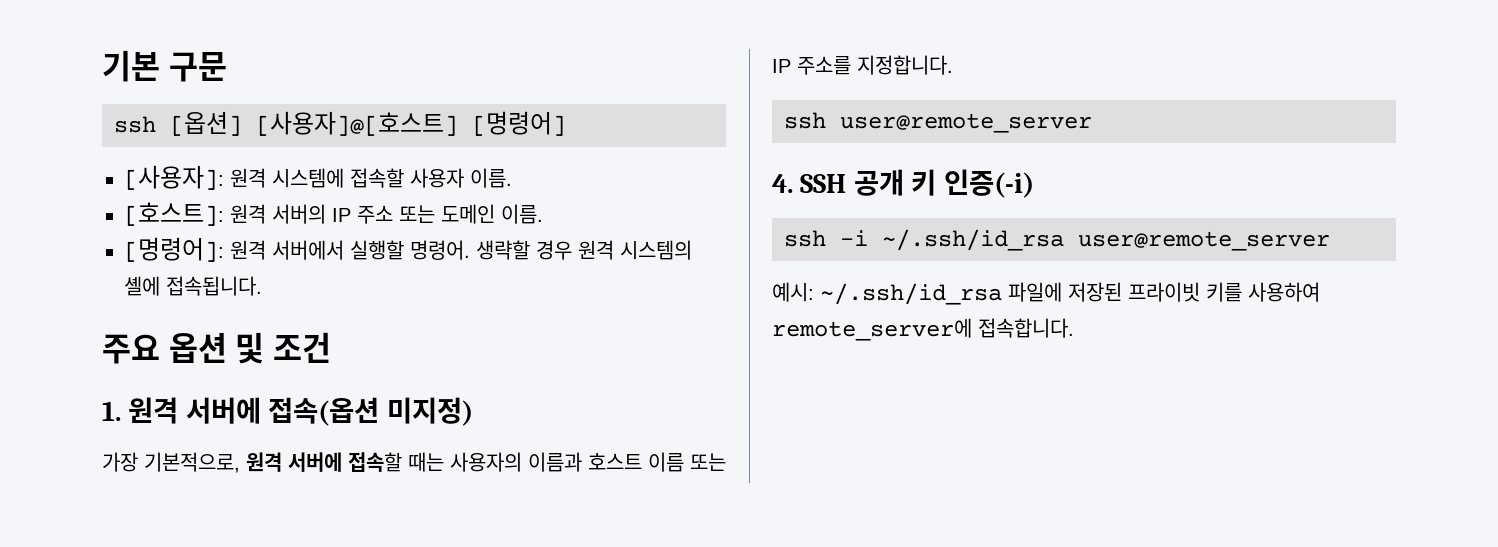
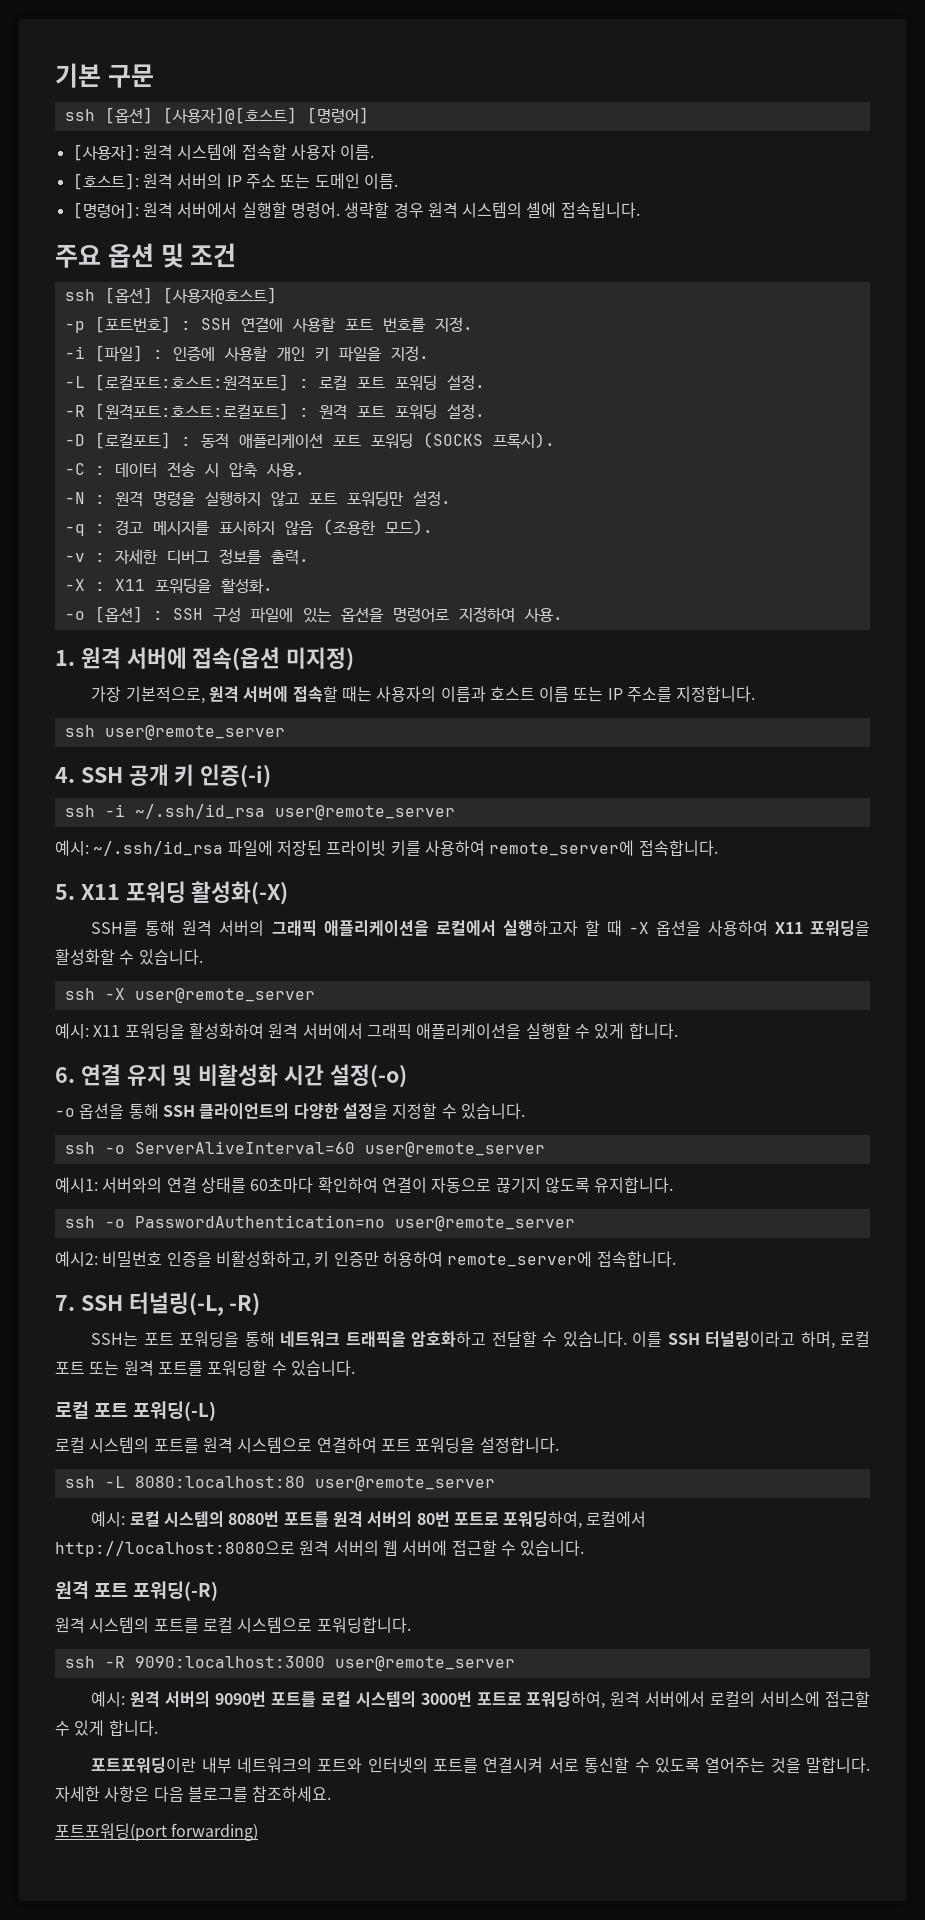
(331, 347) none -> [64,287,277,304] [64,316,473,333] [64,345,429,362] [64,374,485,391] [64,403,485,420] [64,432,555,449] [64,462,305,478] [64,491,451,507] [64,519,433,536] [64,549,309,565] [64,578,273,594] [64,606,563,623] // ssh [옵션] [사용자@호스트] // -p [포트번호] : SSH 연결에 사용할 포트 번호를 지정. // -i [파일] : 인증에 사용할 개인 키 파일을 지정. // -L [로컬포트:호스트:원격포트] : 로컬 포트 포워딩 설정. // -R [원격포트:호스트:로컬포트] : 원격 포트 포워딩 설정. // -D [로컬포트] : 동적 애플리케이션 포트 포워딩 (SOCKS 프록시). // -C : 데이터 전송 시 압축 사용. // -N : 원격 명령을 실행하지 않고 포트 포워딩만 설정. // -q : 경고 메시지를 표시하지 않음 (조용한 모드). // -v : 자세한 디버그 정보를 출력. // -X : X11 포워딩을 활성화. // -o [옵션] : SSH 구성 파일에 있는 옵션을 명령어로 지정하여 사용.
(1074, 328) none -> [55,881,289,905] [91,919,870,937] [55,949,203,965] [64,988,315,1003] [55,1023,678,1039] [55,1064,407,1088] [55,1103,525,1120] [64,1141,545,1157] [55,1177,674,1193] [64,1215,575,1231] [55,1251,676,1269] [55,1292,261,1316] [91,1331,870,1349] [55,1360,355,1376] [55,1401,216,1421] [55,1437,559,1453] [64,1476,495,1491] [91,1511,647,1529] [55,1540,585,1557] [55,1581,218,1601] [55,1617,411,1633] [64,1656,515,1671] [91,1691,870,1709] [55,1720,158,1736] [91,1757,870,1773] [55,1786,332,1802] [55,1823,259,1841] // 5. X11 포워딩 활성화(-X) // SSH를 통해 원격 서버의 그래픽 애플리케이션을 로컬에서 실행하고자 할 때 -X 옵션을 사용하여 X11 포워딩을 활성화할 수 있습니다. // ssh -X user@remote_server // 예시: X11 포워딩을 활성화하여 원격 서버에서 그래픽 애플리케이션을 실행할 수 있게 합니다. // 6. 연결 유지 및 비활성화 시간 설정(-o) // -o 옵션을 통해 SSH 클라이언트의 다양한 설정을 지정할 수 있습니다. // ssh -o ServerAliveInterval=60 user@remote_server // 예시1: 서버와의 연결 상태를 60초마다 확인하여 연결이 자동으로 끊기지 않도록 유지합니다. // ssh -o PasswordAuthentication=no user@remote_server // 예시2: 비밀번호 인증을 비활성화하고, 키 인증만 허용하여 remote_server에 접속합니다. // 7. SSH 터널링(-L, -R) // SSH는 포트 포워딩을 통해 네트워크 트래픽을 암호화하고 전달할 수 있습니다. 이를 SSH 터널링이라고 하며, 로컬 포트 또는 원격 포트를 포워딩할 수 있습니다. // 로컬 포트 포워딩(-L) // 로컬 시스템의 포트를 원격 시스템으로 연결하여 포트 포워딩을 설정합니다. // ssh -L 8080:localhost:80 user@remote_server // 예시: 로컬 시스템의 8080번 포트를 원격 서버의 80번 포트로 포워딩하여, 로컬에서 http://localhost:8080으로 원격 서버의 웹 서버에 접근할 수 있습니다. // 원격 포트 포워딩(-R) // 원격 시스템의 포트를 로컬 시스템으로 포워딩합니다. // ssh -R 9090:localhost:3000 user@remote_server // 예시: 원격 서버의 9090번 포트를 로컬 시스템의 3000번 포트로 포워딩하여, 원격 서버에서 로컬의 서비스에 접근할 수 있게 합니다. // 포트포워딩이란 내부 네트워크의 포트와 인터넷의 포트를 연결시켜 서로 통신할 수 있도록 열어주는 것을 말합니다. 자세한 사항은 다음 블로그를 참조하세요. // 포트포워딩(port forwarding)

